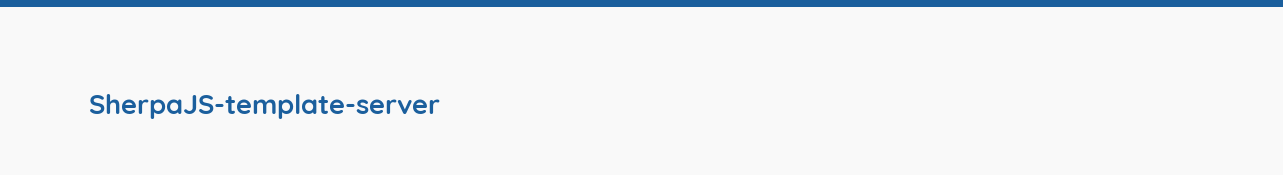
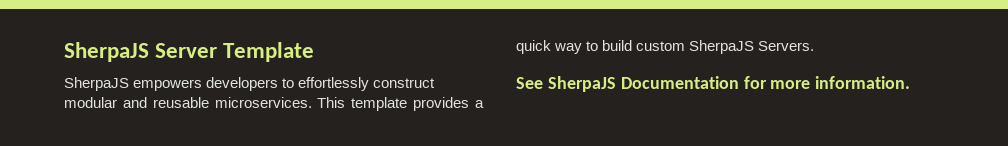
[89,94,440,119] SherpaJS-template-server -> [64,42,315,62] [64,77,436,91] [64,97,485,111] [516,40,815,54] [516,76,911,92] SherpaJS Server Template // SherpaJS empowers developers to effortlessly construct modular and reusable microservices. This template provides a quick way to build custom SherpaJS Servers. // See SherpaJS Documentation for more information.

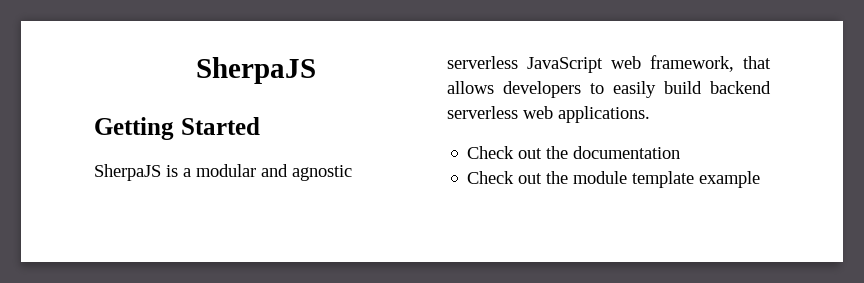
[64,42,315,62] [64,77,436,91] [64,97,485,111] [516,40,815,54] [516,76,911,92] SherpaJS Server Template // SherpaJS empowers developers to effortlessly construct modular and reusable microservices. This template provides a quick way to build custom SherpaJS Servers. // See SherpaJS Documentation for more information. -> [195,57,316,84] [94,117,260,140] [94,164,352,181] [447,55,771,73] [447,81,771,98] [447,106,650,123] [467,146,681,159] [467,171,761,188] SherpaJS // Getting Started // SherpaJS is a modular and agnostic serverless JavaScript web framework, that allows developers to easily build backend serverless web applications. // Check out the documentation // Check out the module template example

